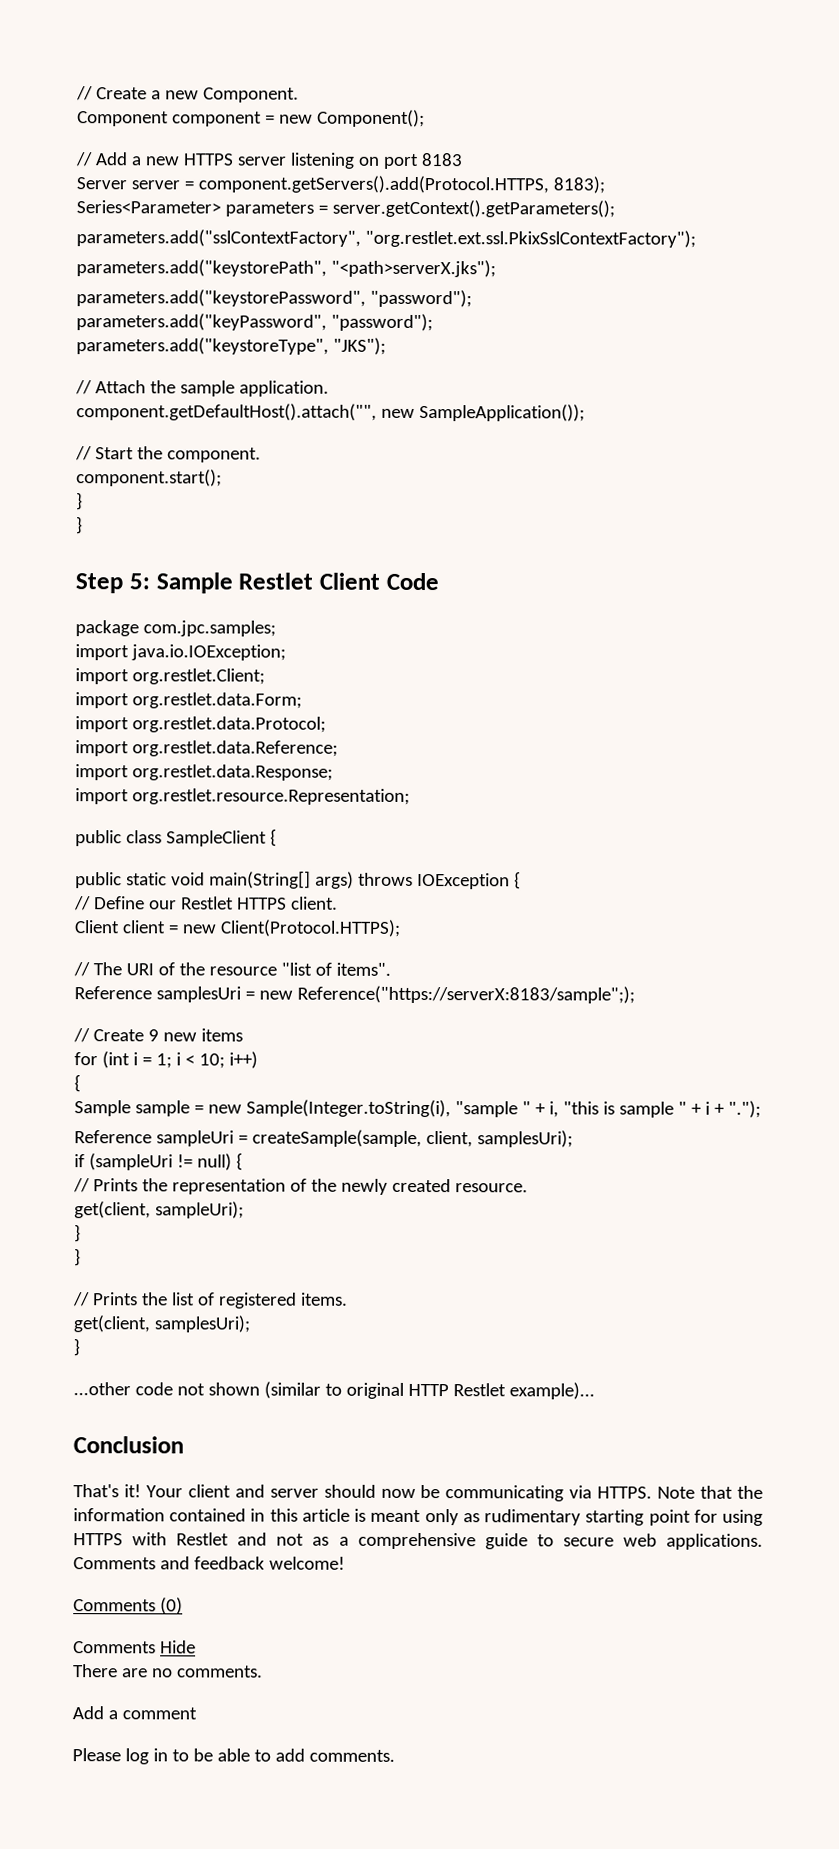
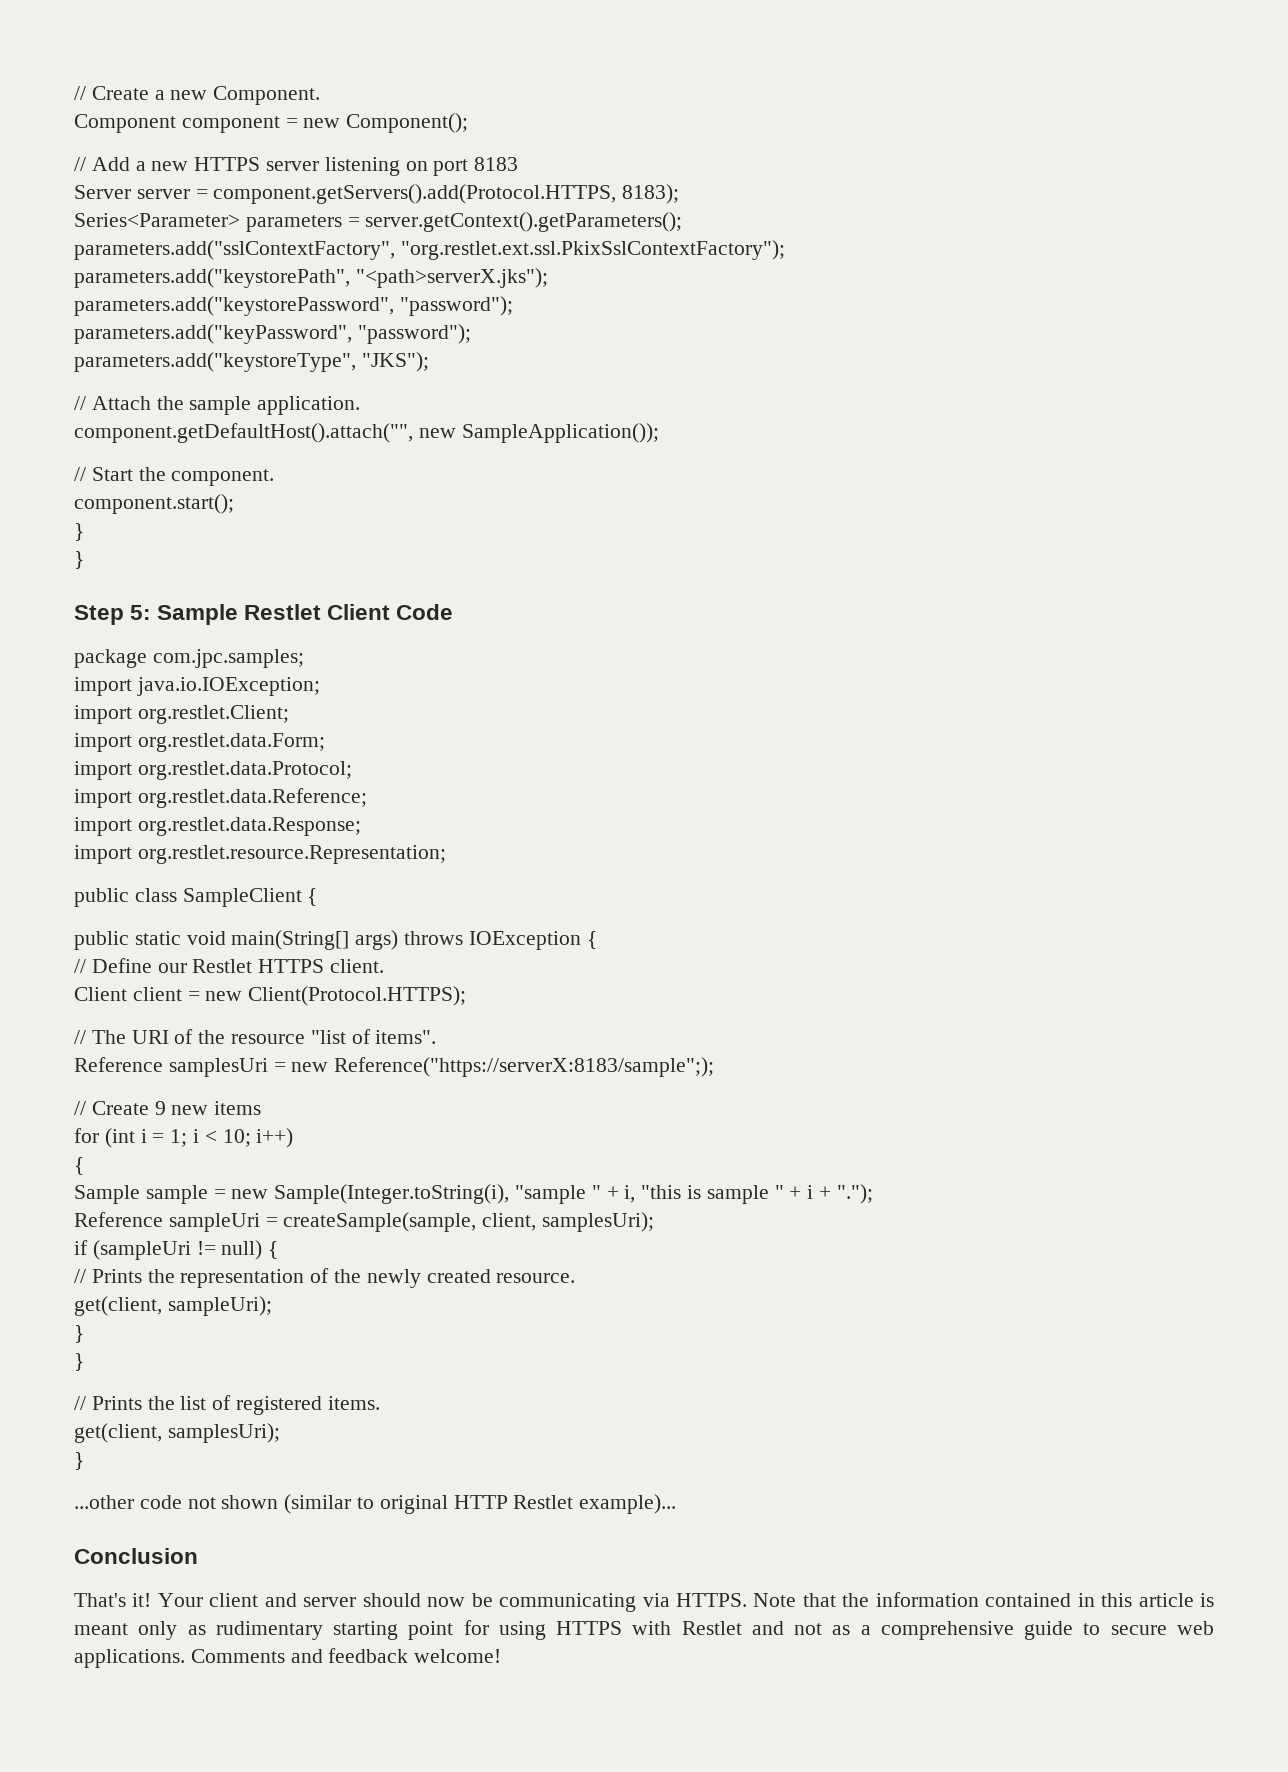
[73,1597,183,1615] [73,1640,196,1654] [73,1664,263,1678] [72,1706,197,1720] [72,1748,395,1765] // Comments (0) // Comments Hide // There are no comments. // Add a comment // Please log in to be able to add comments. -> (502, 1656) none

